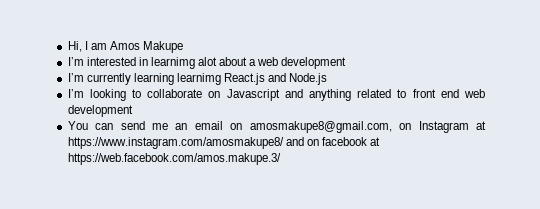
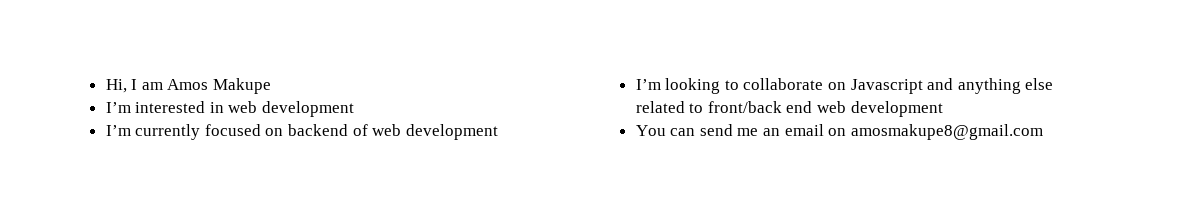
[150,57,257,69] learnimg alot about a -> (224, 107) none
[133,73,328,85] learning learnimg React.js and Node.js -> [204,124,498,140] focused on backend of web development
(352, 95) none -> [1025,78,1054,90] else
[412,89,436,98] front -> [707,101,782,113] front/back
[249,121,486,133] [67,137,381,149] [67,153,281,165] amosmakupe8@gmail.com, on Instagram at https://www.instagram.com/amosmakupe8/ and on facebook at https://web.facebook.com/amos.makupe.3/ -> [850,124,1043,140] amosmakupe8@gmail.com

